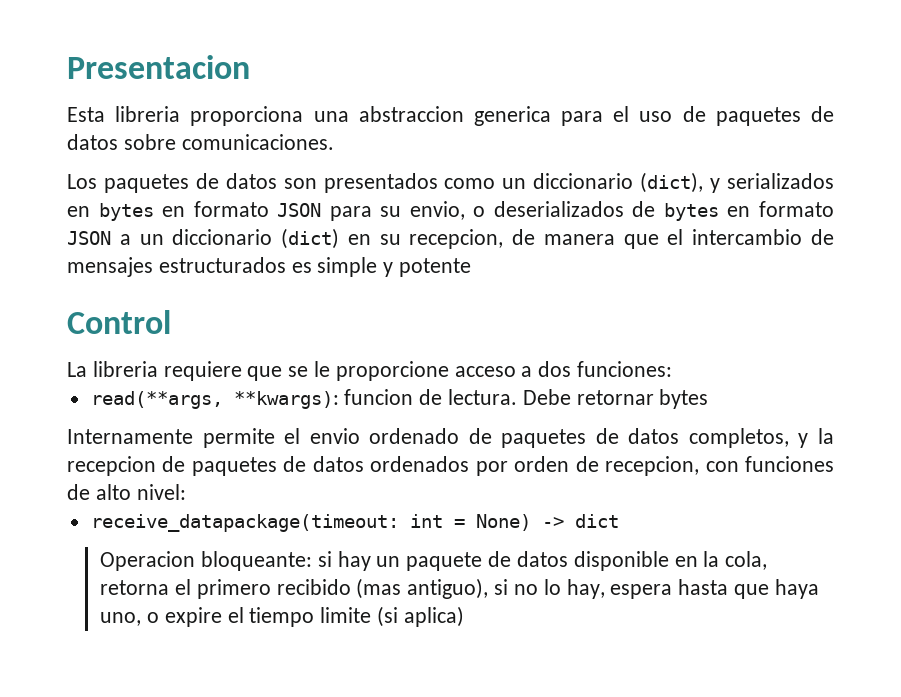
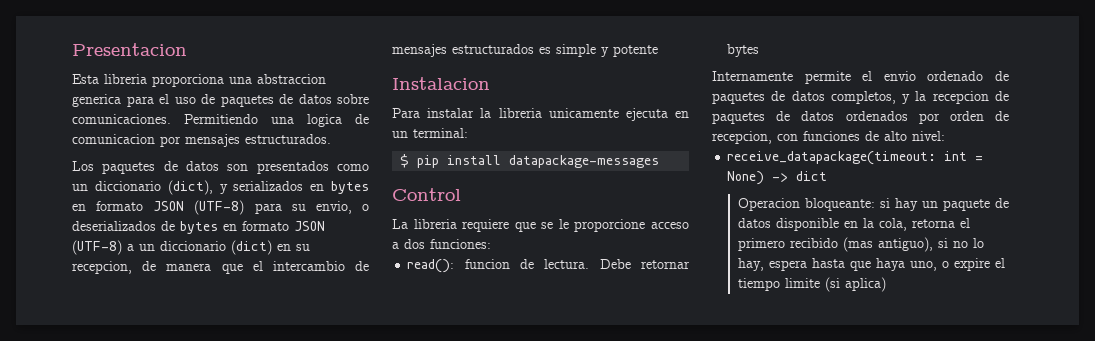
(334, 142) none -> [184,114,369,127] [72,134,331,147] Permitiendo una logica de comunicacion por mensajes estructurados.
(322, 210) none -> [194,200,245,215] (UTF-8)
(111, 238) none -> [72,240,122,255] (UTF-8)
(472, 267) none -> [392,77,490,90] [392,108,689,121] [392,128,468,138] [400,154,660,168] // Instalacion // Para instalar la libreria unicamente ejecuta en un terminal: // $ pip install datapackage-messages
[90,391,339,409] read(**args, **kwargs): -> [407,259,455,273] read():

